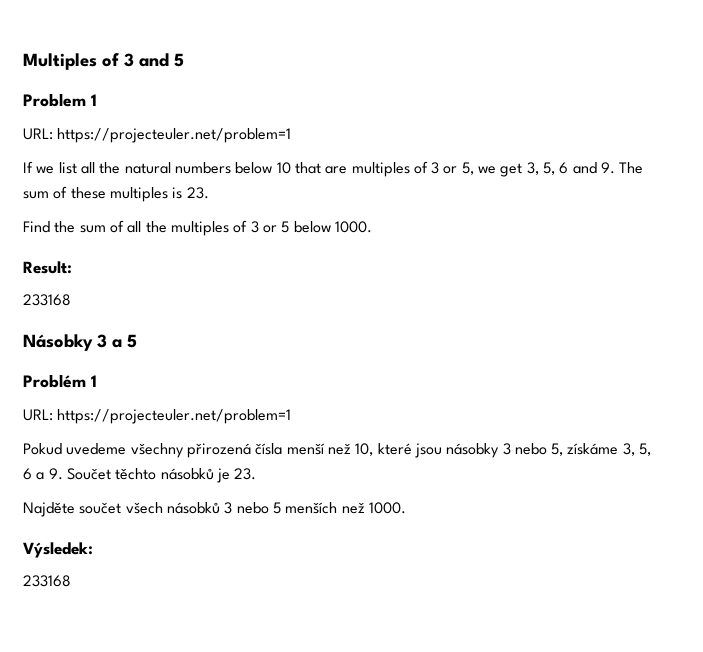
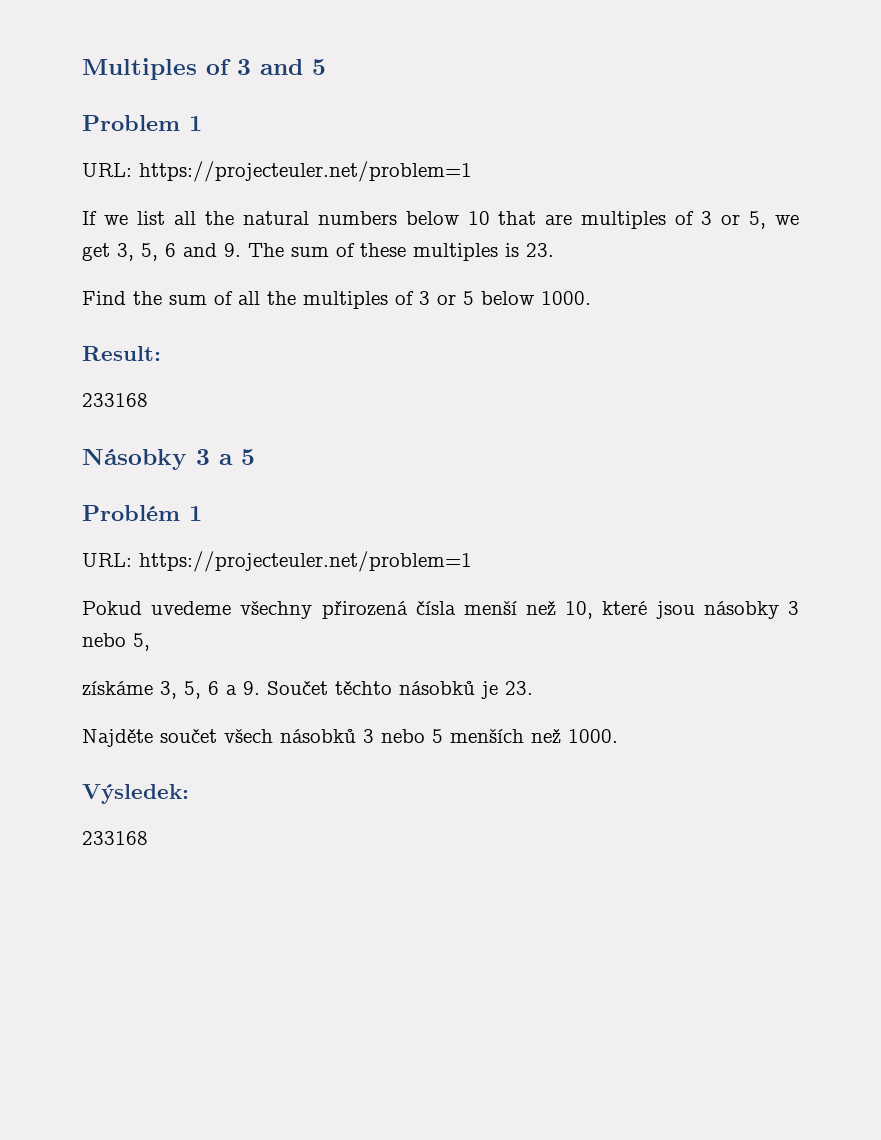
(564, 449) none -> (150, 642) //

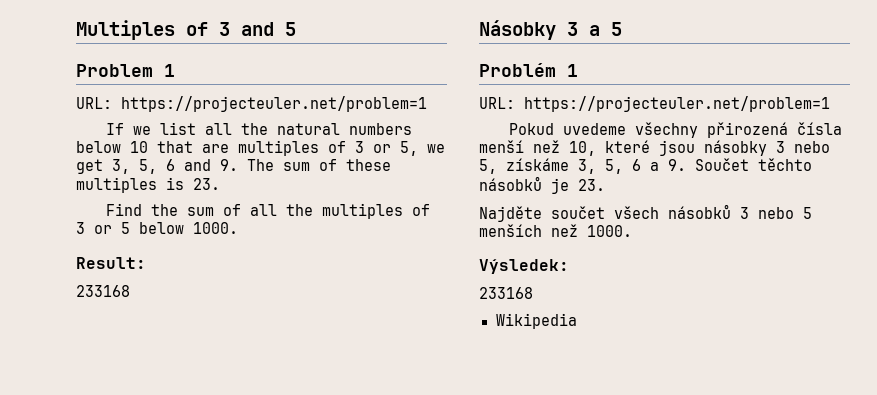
(150, 642) // -> (497, 166) none
(148, 838) none -> [495,313,577,329] // Wikipedia

